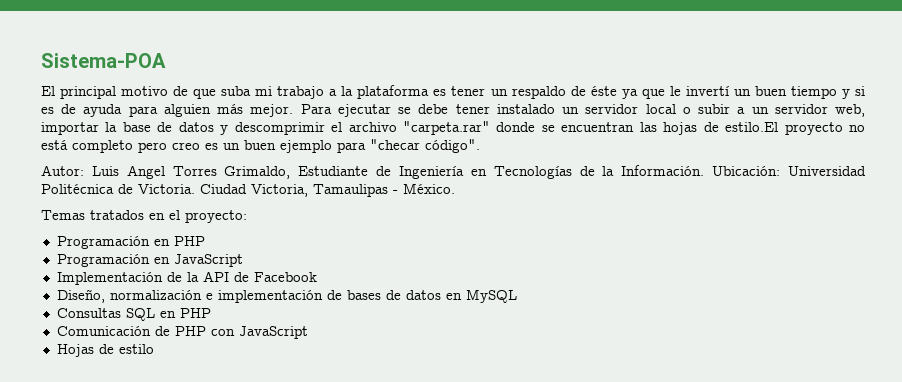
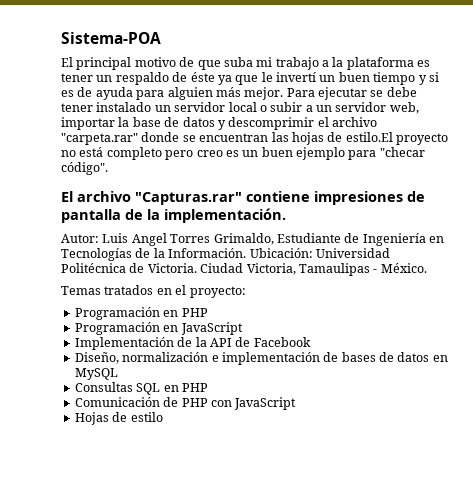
(480, 146) none -> [61,191,425,205] [61,208,286,223] // El archivo "Capturas.rar" contiene impresiones de pantalla de la implementación.

